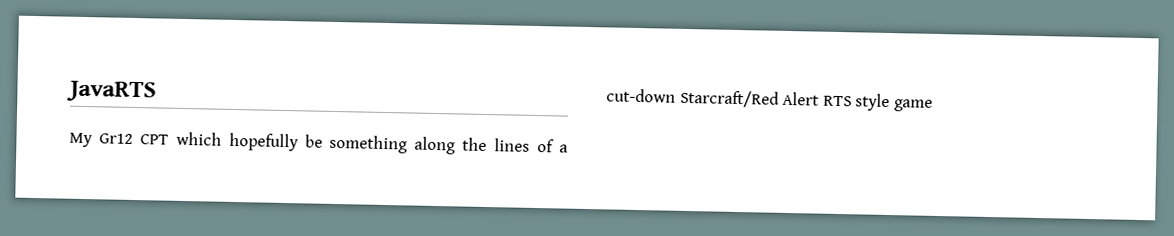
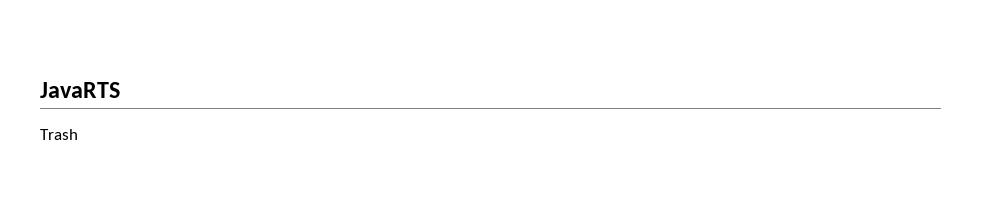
[69,131,569,155] [606,88,933,112] My Gr12 CPT which hopefully be something along the lines of a cut-down Starcraft/Red Alert RTS style game -> [40,129,78,140] Trash

